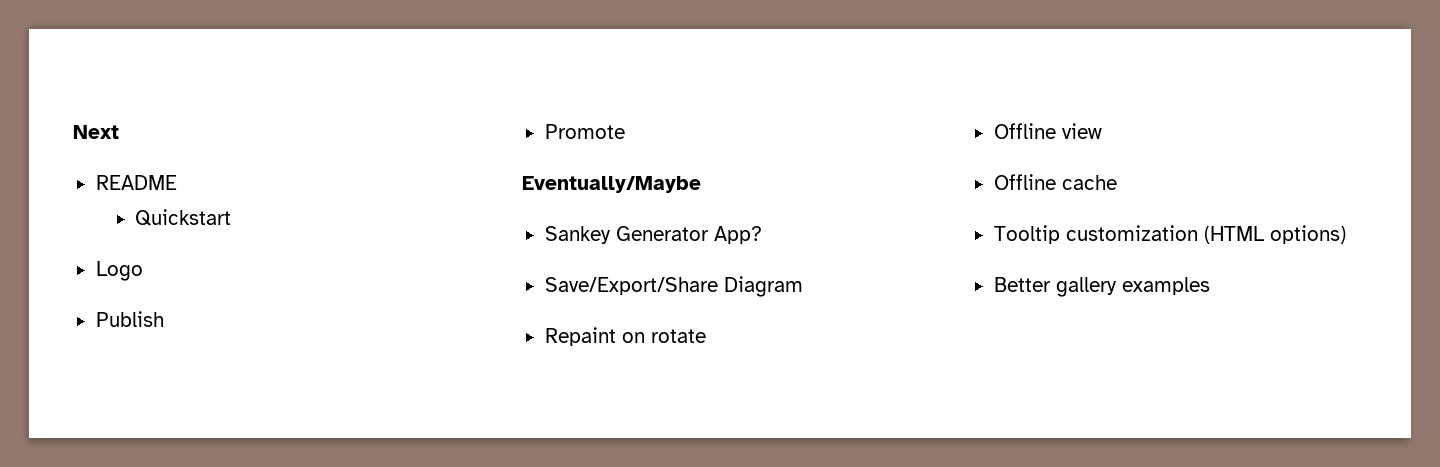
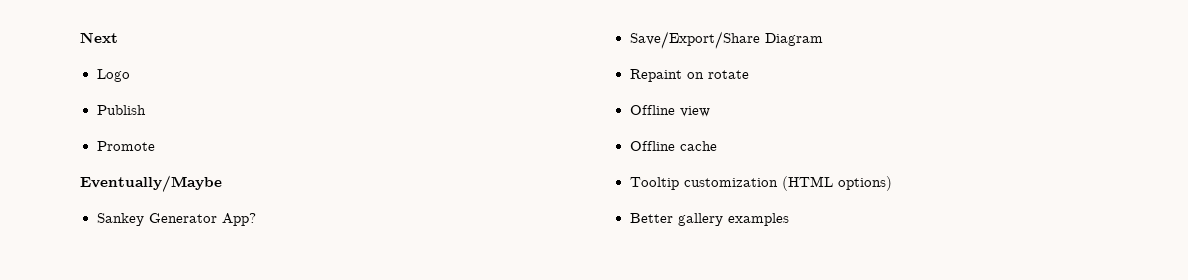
[95,175,177,190] [135,209,232,226] // README // Quickstart -> (118, 37) none

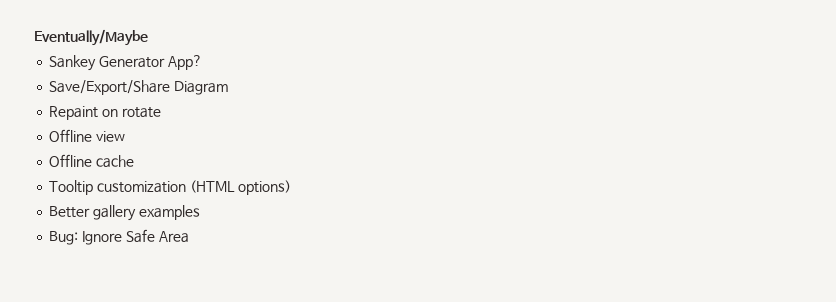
[80,32,118,43] [96,69,130,82] [96,105,146,115] [96,141,155,151] Next // Logo // Publish // Promote // -> (34, 37) none
(789, 219) none -> [49,229,189,245] // Bug: Ignore Safe Area

